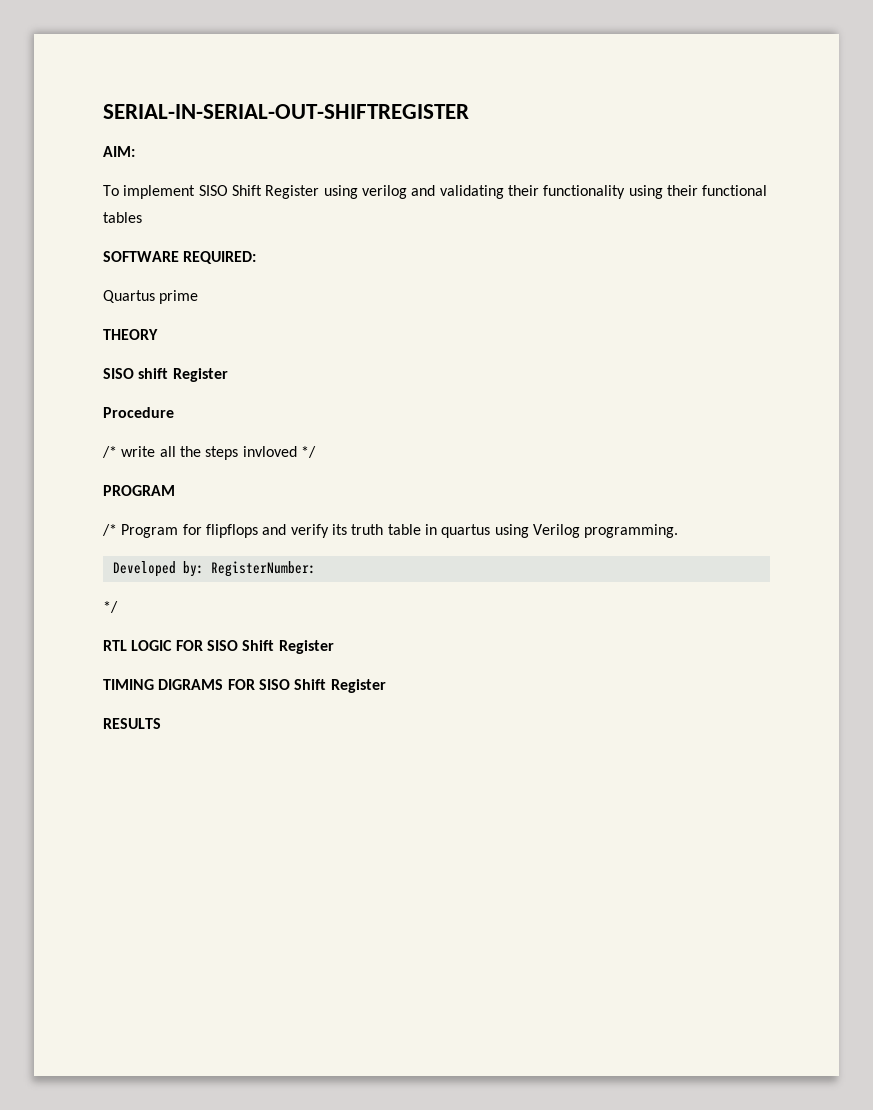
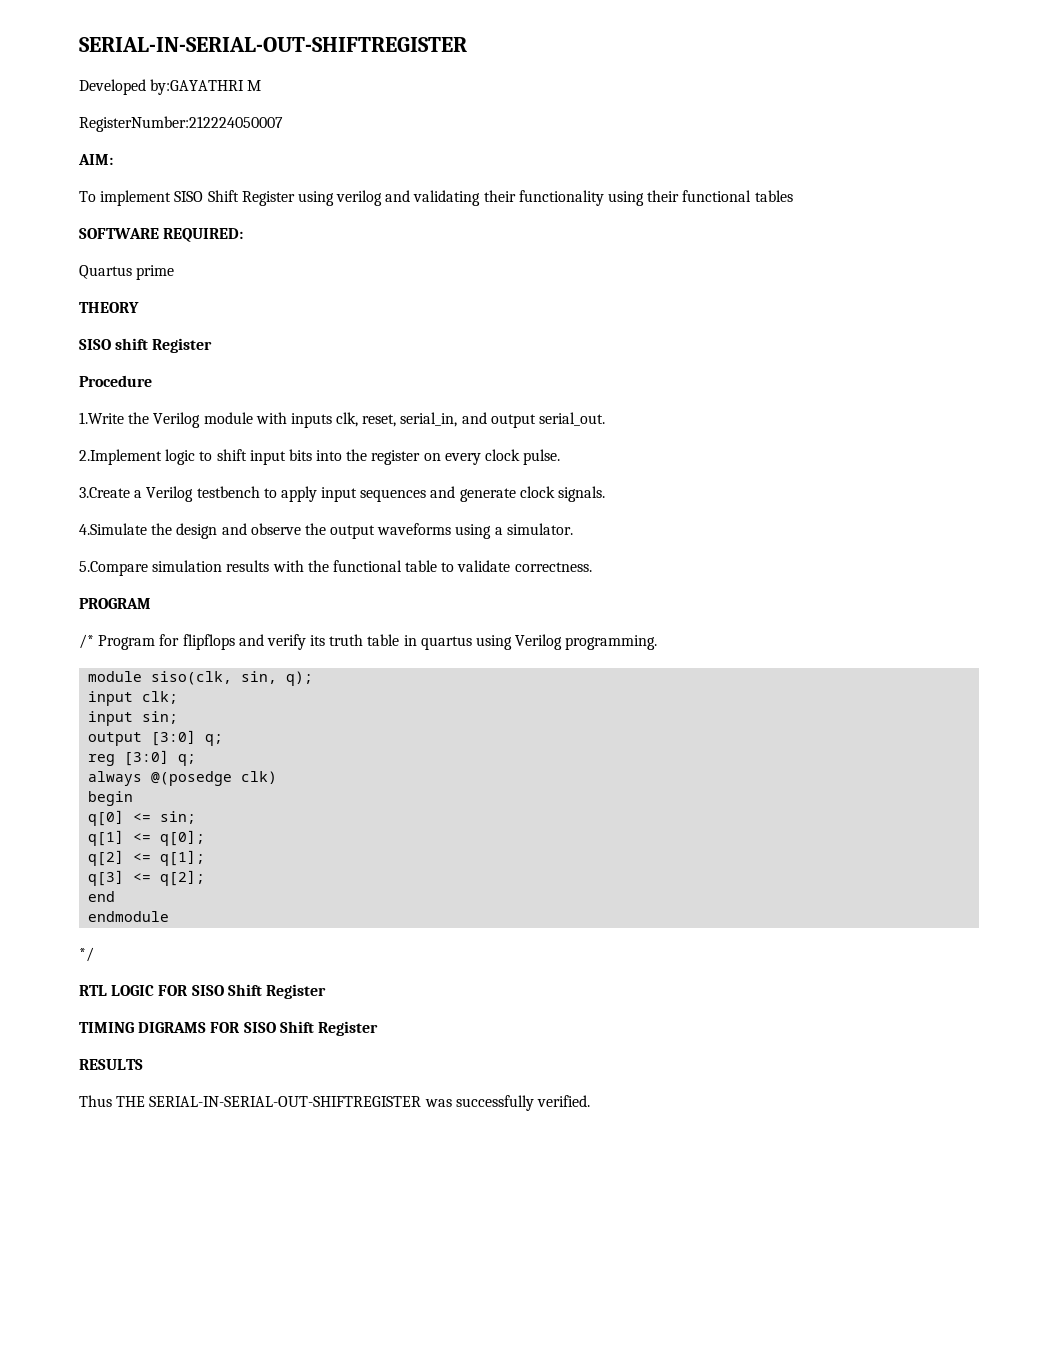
[103,104,469,119] SERIAL-IN-SERIAL-OUT-SHIFTREGISTER -> [79,37,467,52] [79,79,262,95] [79,116,283,132] SERIAL-IN-SERIAL-OUT-SHIFTREGISTER // Developed by:GAYATHRI M // RegisterNumber:212224050007
[102,446,316,460] /* write all the steps invloved */ -> [79,412,606,428] [79,449,561,465] [79,486,606,502] [79,523,573,539] [79,560,592,576] 1.Write the Verilog module with inputs clk, reset, serial_in, and output serial_out. // 2.Implement logic to shift input bits into the register on every clock pulse. // 3.Create a Verilog testbench to apply input sequences and generate clock signals. // 4.Simulate the design and observe the output waveforms using a simulator. // 5.Compare simulation results with the functional table to validate correctness.
[112,561,316,577] Developed by: RegisterNumber: -> [88,671,314,686] [88,691,179,706] [88,711,179,726] [88,730,224,746] [88,750,197,766] [88,771,278,786] [88,791,134,806] [88,810,197,826] [88,830,206,846] [88,850,206,866] [88,870,206,886] [88,891,116,902] [88,911,170,922] module siso(clk, sin, q); // input clk; // input sin; // output [3:0] q; // reg [3:0] q; // always @(posedge clk) // begin // q[0] <= sin; // q[1] <= q[0]; // q[2] <= q[1]; // q[3] <= q[2]; // end // endmodule
(161, 723) none -> [79,1095,590,1111] // Thus THE SERIAL-IN-SERIAL-OUT-SHIFTREGISTER was successfully verified.

